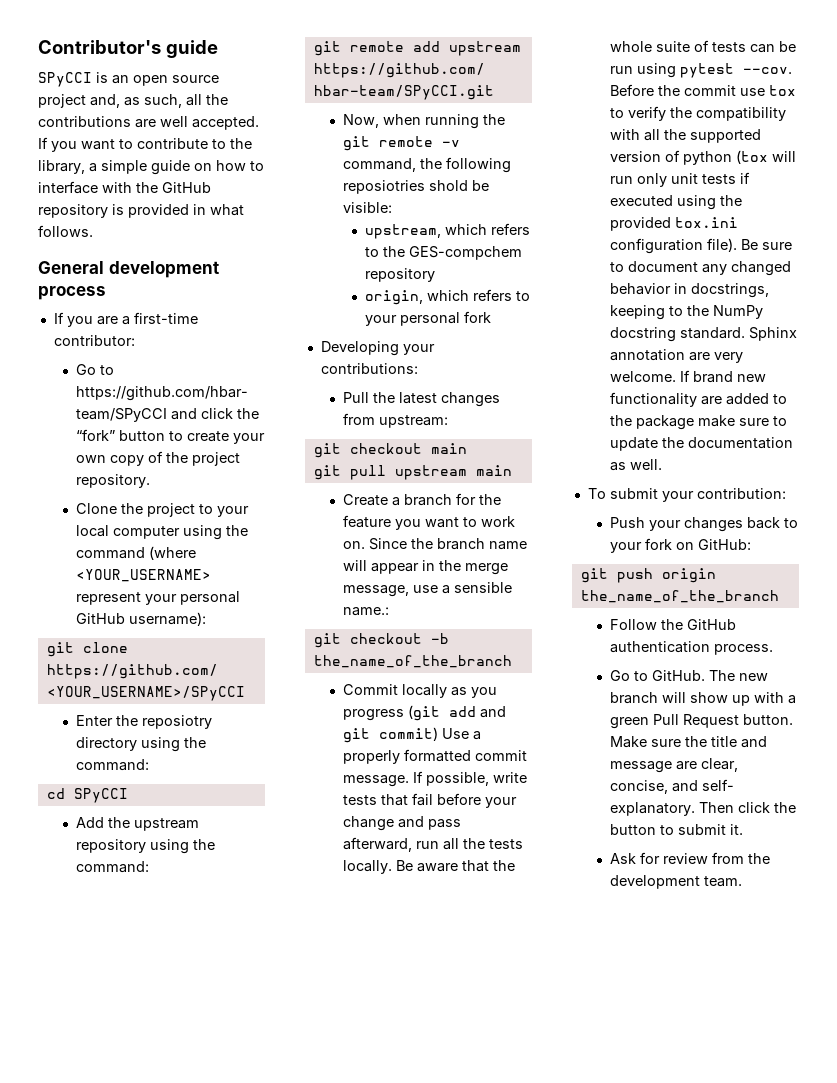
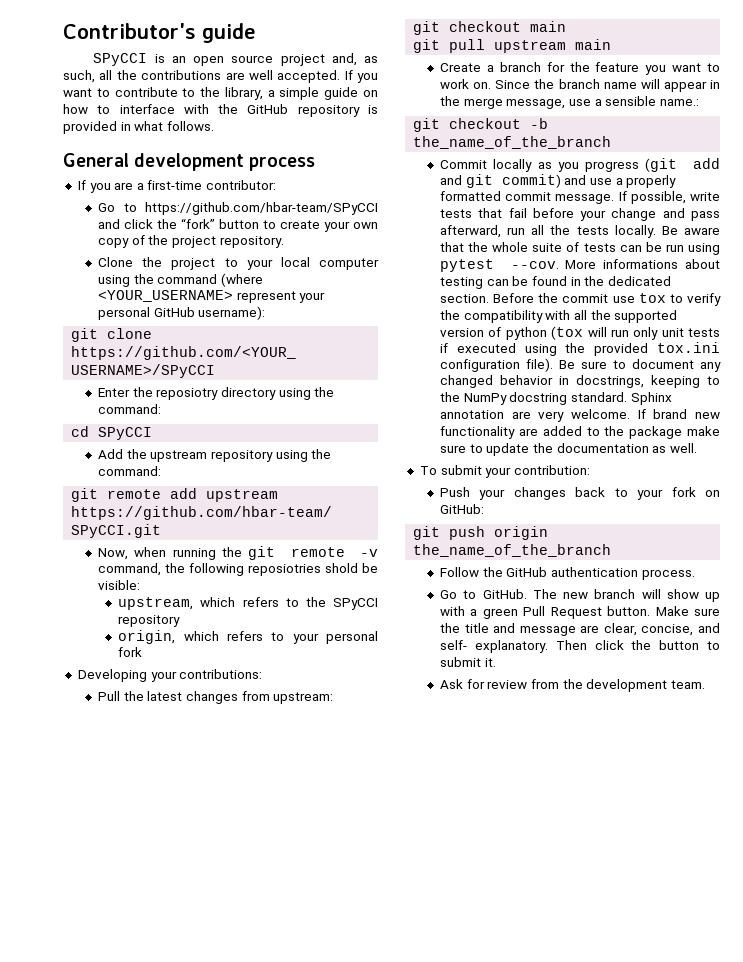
[409,246,523,260] GES-compchem -> [333,598,378,610] SPyCCI
[441,728,469,739] Use -> [564,175,612,185] and use
(792, 70) none -> [565,259,720,269] [440,276,671,289] [440,294,490,303] More informations about testing can be found in the dedicated section.

